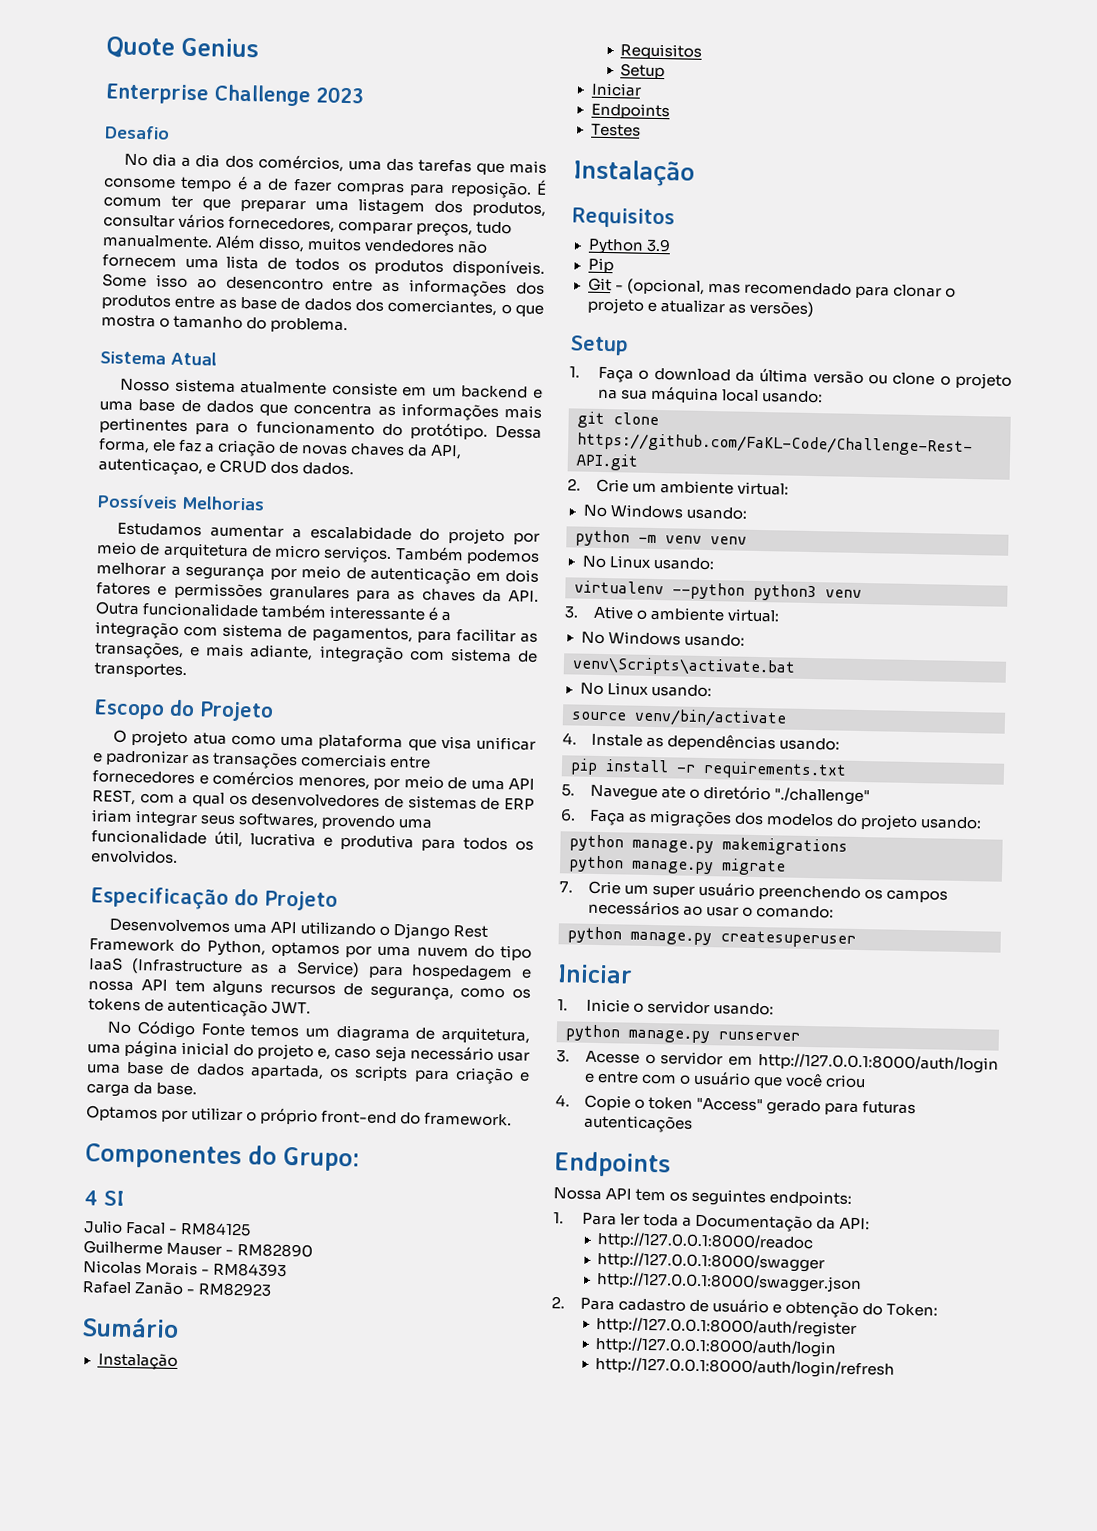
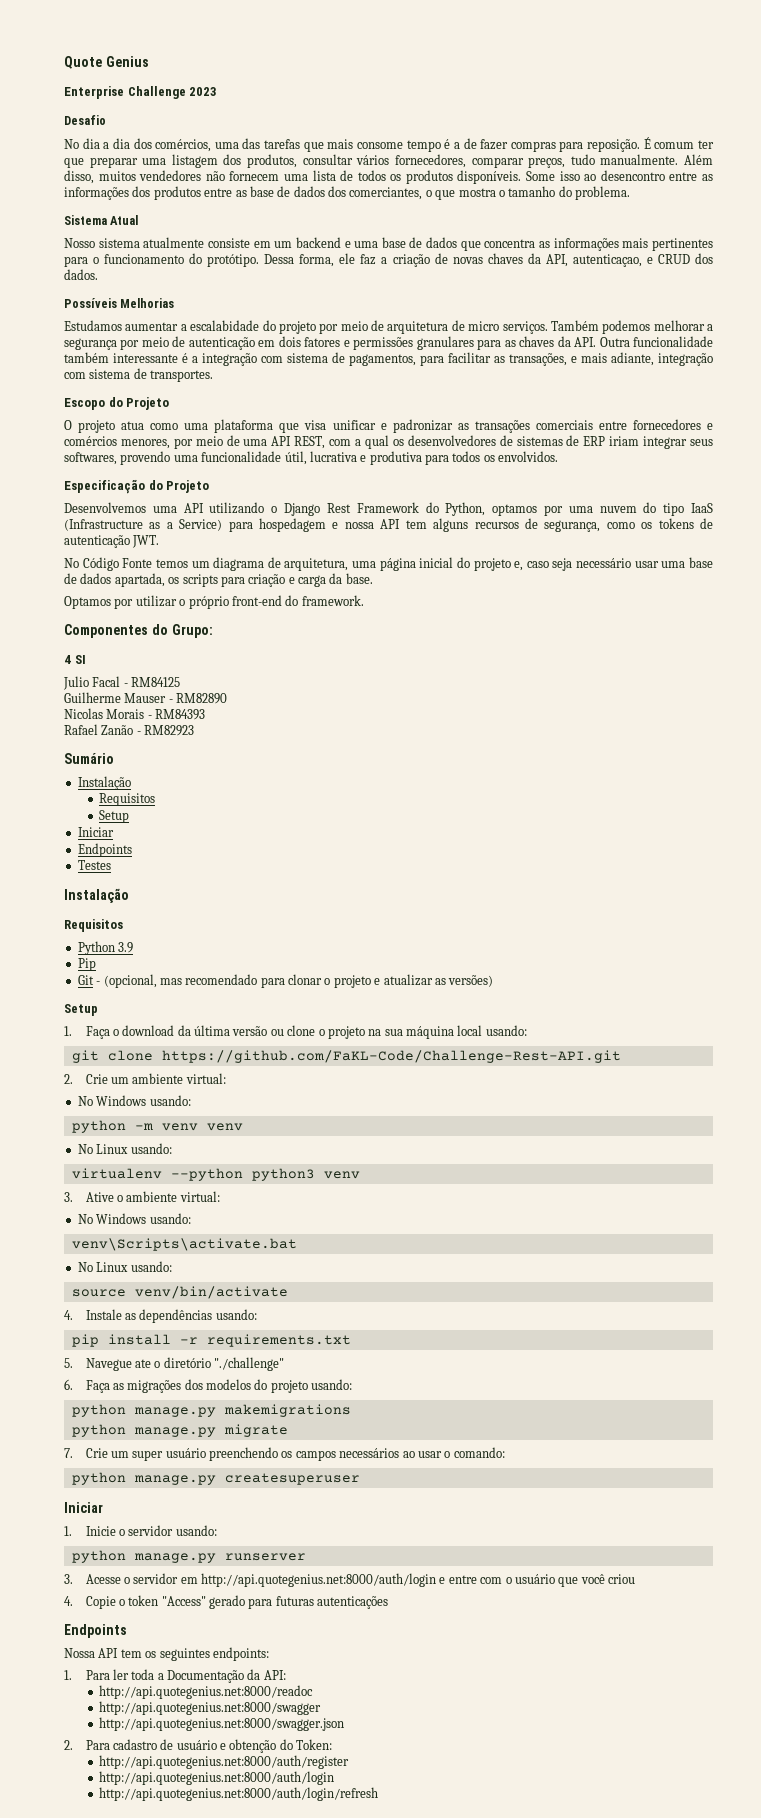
[758,1053,999,1074] http://127.0.0.1:8000/auth/login -> [201,1573,437,1587] http://api.quotegenius.net:8000/auth/login
[597,1232,815,1252] [597,1252,826,1273] [596,1272,863,1294] http://127.0.0.1:8000/readoc // http://127.0.0.1:8000/swagger // http://127.0.0.1:8000/swagger.json -> [99,1685,314,1699] [99,1701,322,1715] [99,1717,345,1731] http://api.quotegenius.net:8000/readoc // http://api.quotegenius.net:8000/swagger // http://api.quotegenius.net:8000/swagger.json
[596,1317,858,1339] [595,1337,837,1358] [595,1357,896,1379] http://127.0.0.1:8000/auth/register // http://127.0.0.1:8000/auth/login // http://127.0.0.1:8000/auth/login/refresh -> [99,1755,350,1769] [99,1771,335,1785] [99,1787,379,1801] http://api.quotegenius.net:8000/auth/register // http://api.quotegenius.net:8000/auth/login // http://api.quotegenius.net:8000/auth/login/refresh

